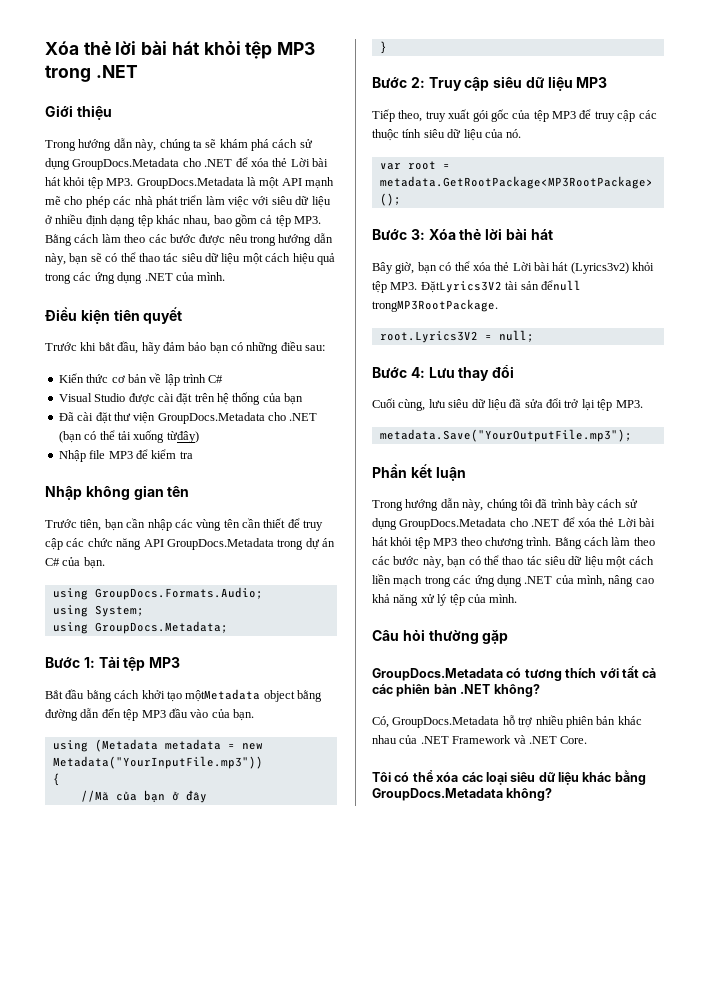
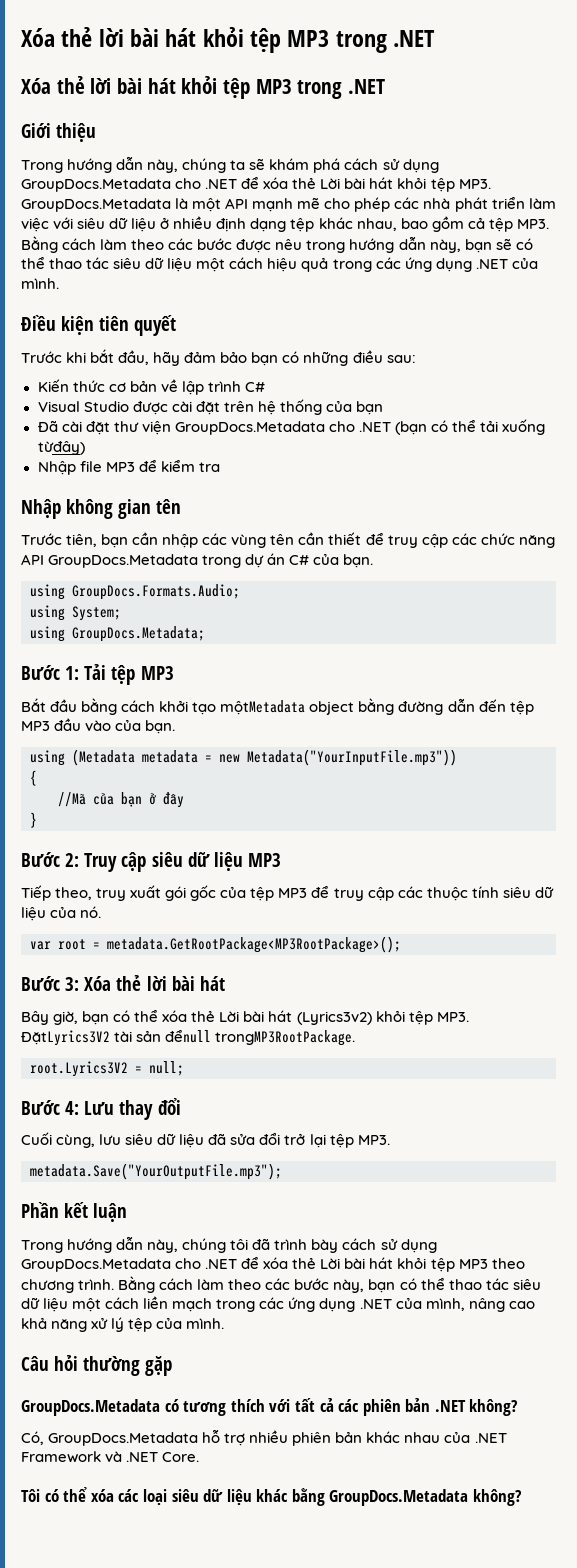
(138, 71) none -> [21,76,386,99] // Xóa thẻ lời bài hát khỏi tệp MP3 trong .NET

